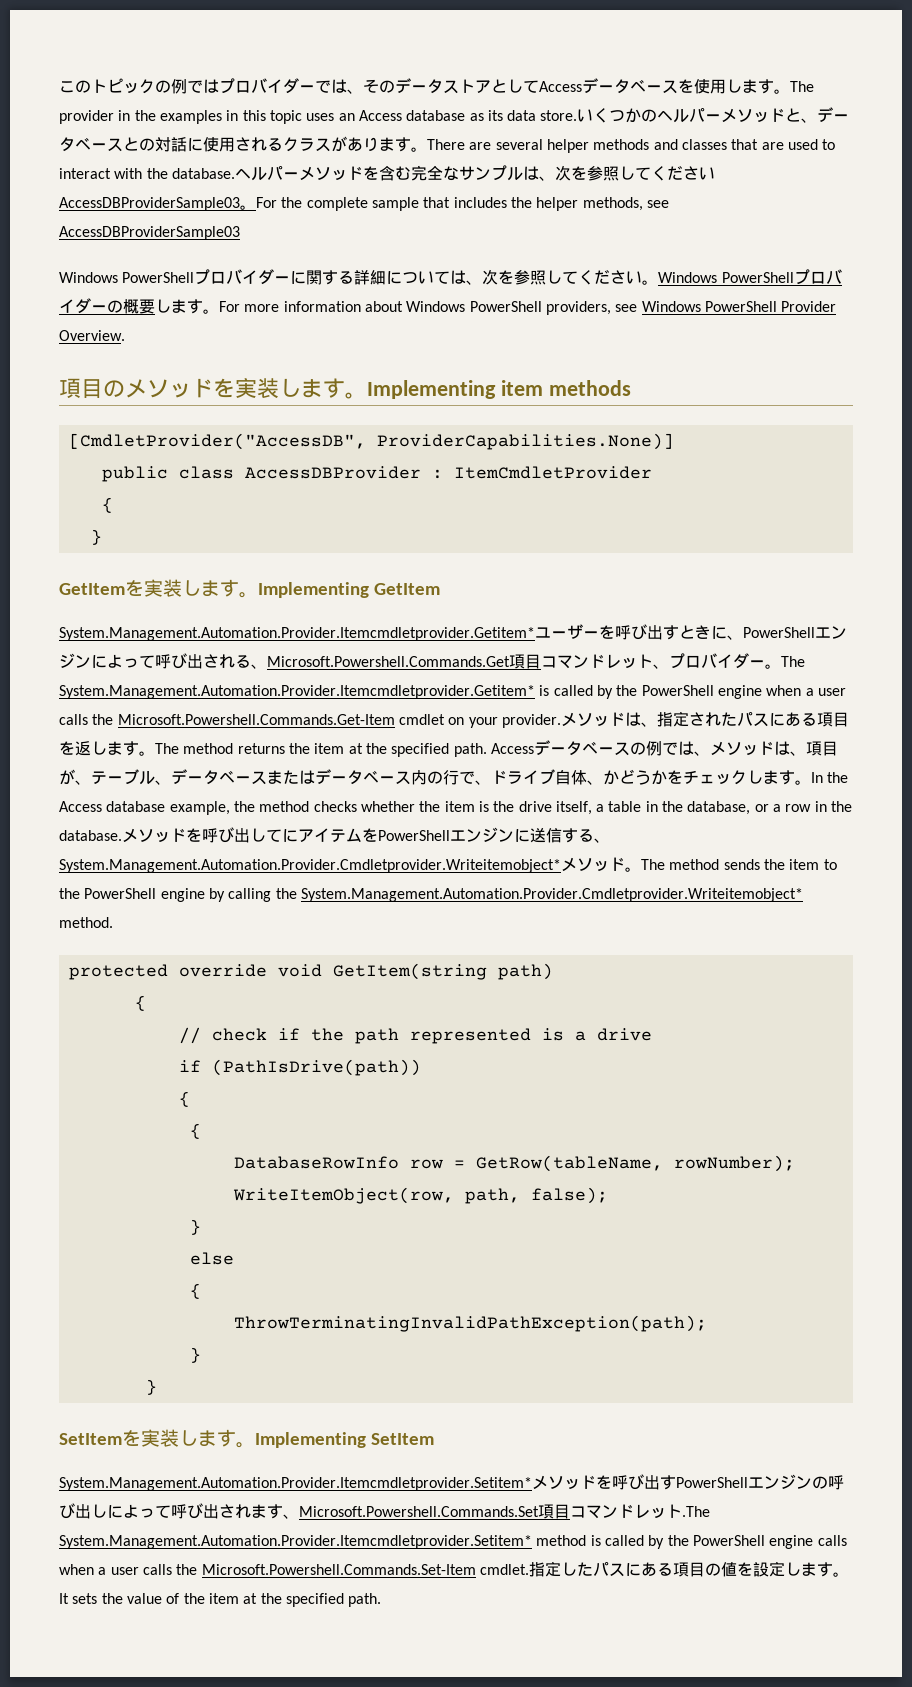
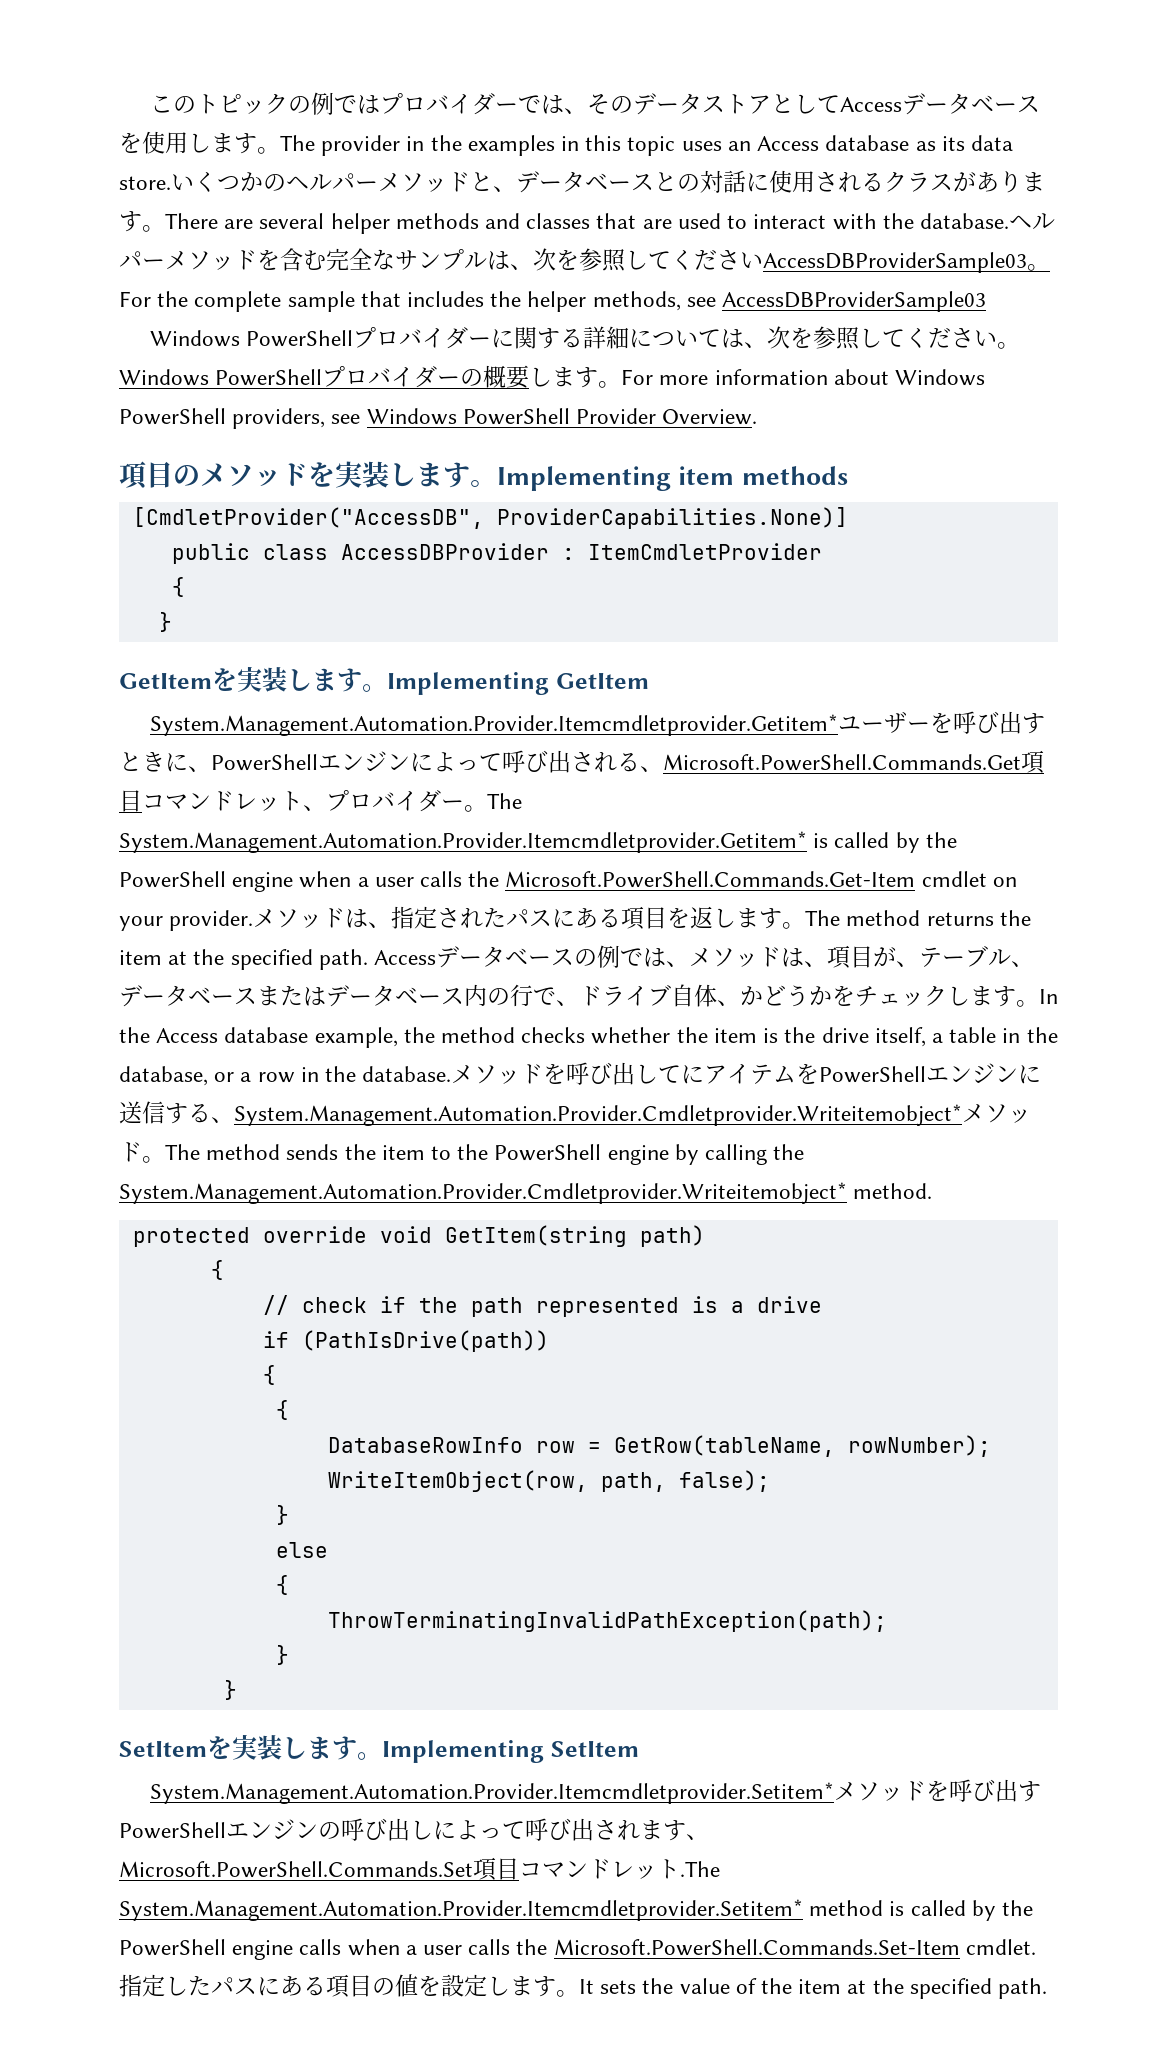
[267,656,510,667] Microsoft.Powershell.Commands.Get -> [663,754,1021,771] Microsoft.PowerShell.Commands.Get
[117,714,395,725] Microsoft.Powershell.Commands.Get-Item -> [505,871,916,888] Microsoft.PowerShell.Commands.Get-Item
[299,1506,539,1517] Microsoft.Powershell.Commands.Set -> [119,1861,473,1878] Microsoft.PowerShell.Commands.Set
[201,1564,476,1575] Microsoft.Powershell.Commands.Set-Item -> [553,1939,960,1956] Microsoft.PowerShell.Commands.Set-Item

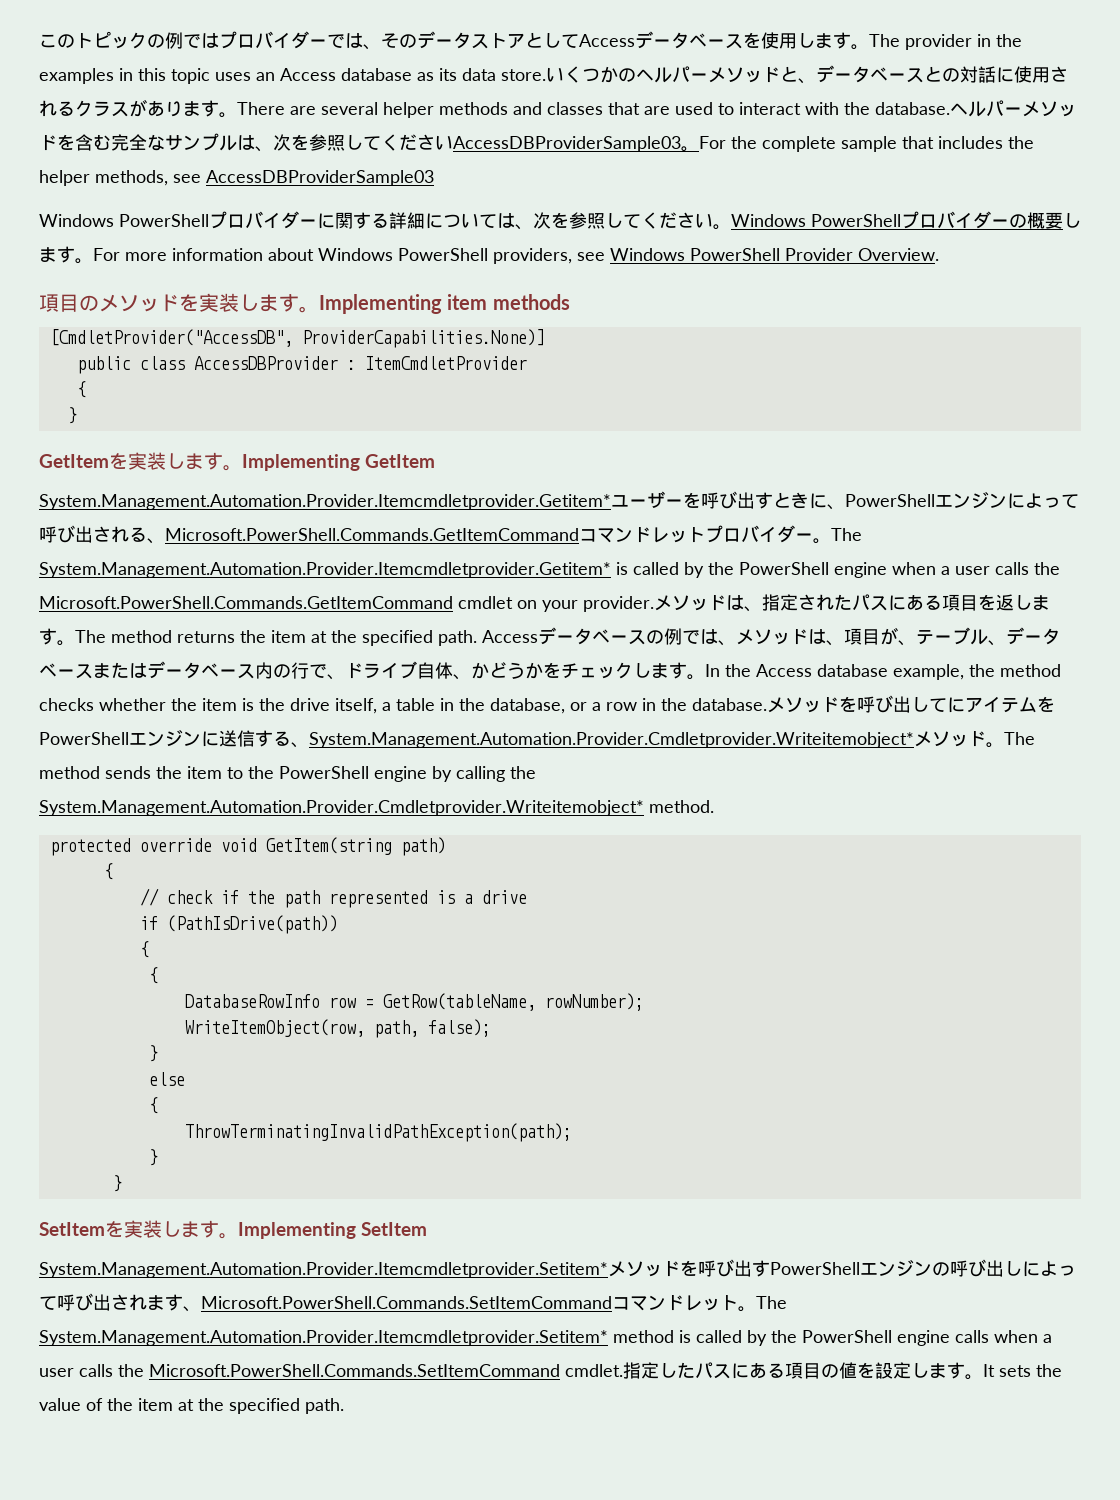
[663,750,1044,774] [119,790,326,812] Microsoft.PowerShell.Commands.Get項目コマンドレット、 -> [165,527,705,543] Microsoft.PowerShell.Commands.GetItemCommandコマンドレット
[505,871,916,888] Microsoft.PowerShell.Commands.Get-Item -> [39,596,453,609] Microsoft.PowerShell.Commands.GetItemCommand
[119,1857,720,1881] Microsoft.PowerShell.Commands.Set項目コマンドレット.The -> [201,1295,787,1312] Microsoft.PowerShell.Commands.SetItemCommandコマンドレット。The
[553,1939,960,1956] Microsoft.PowerShell.Commands.Set-Item -> [149,1364,560,1377] Microsoft.PowerShell.Commands.SetItemCommand

